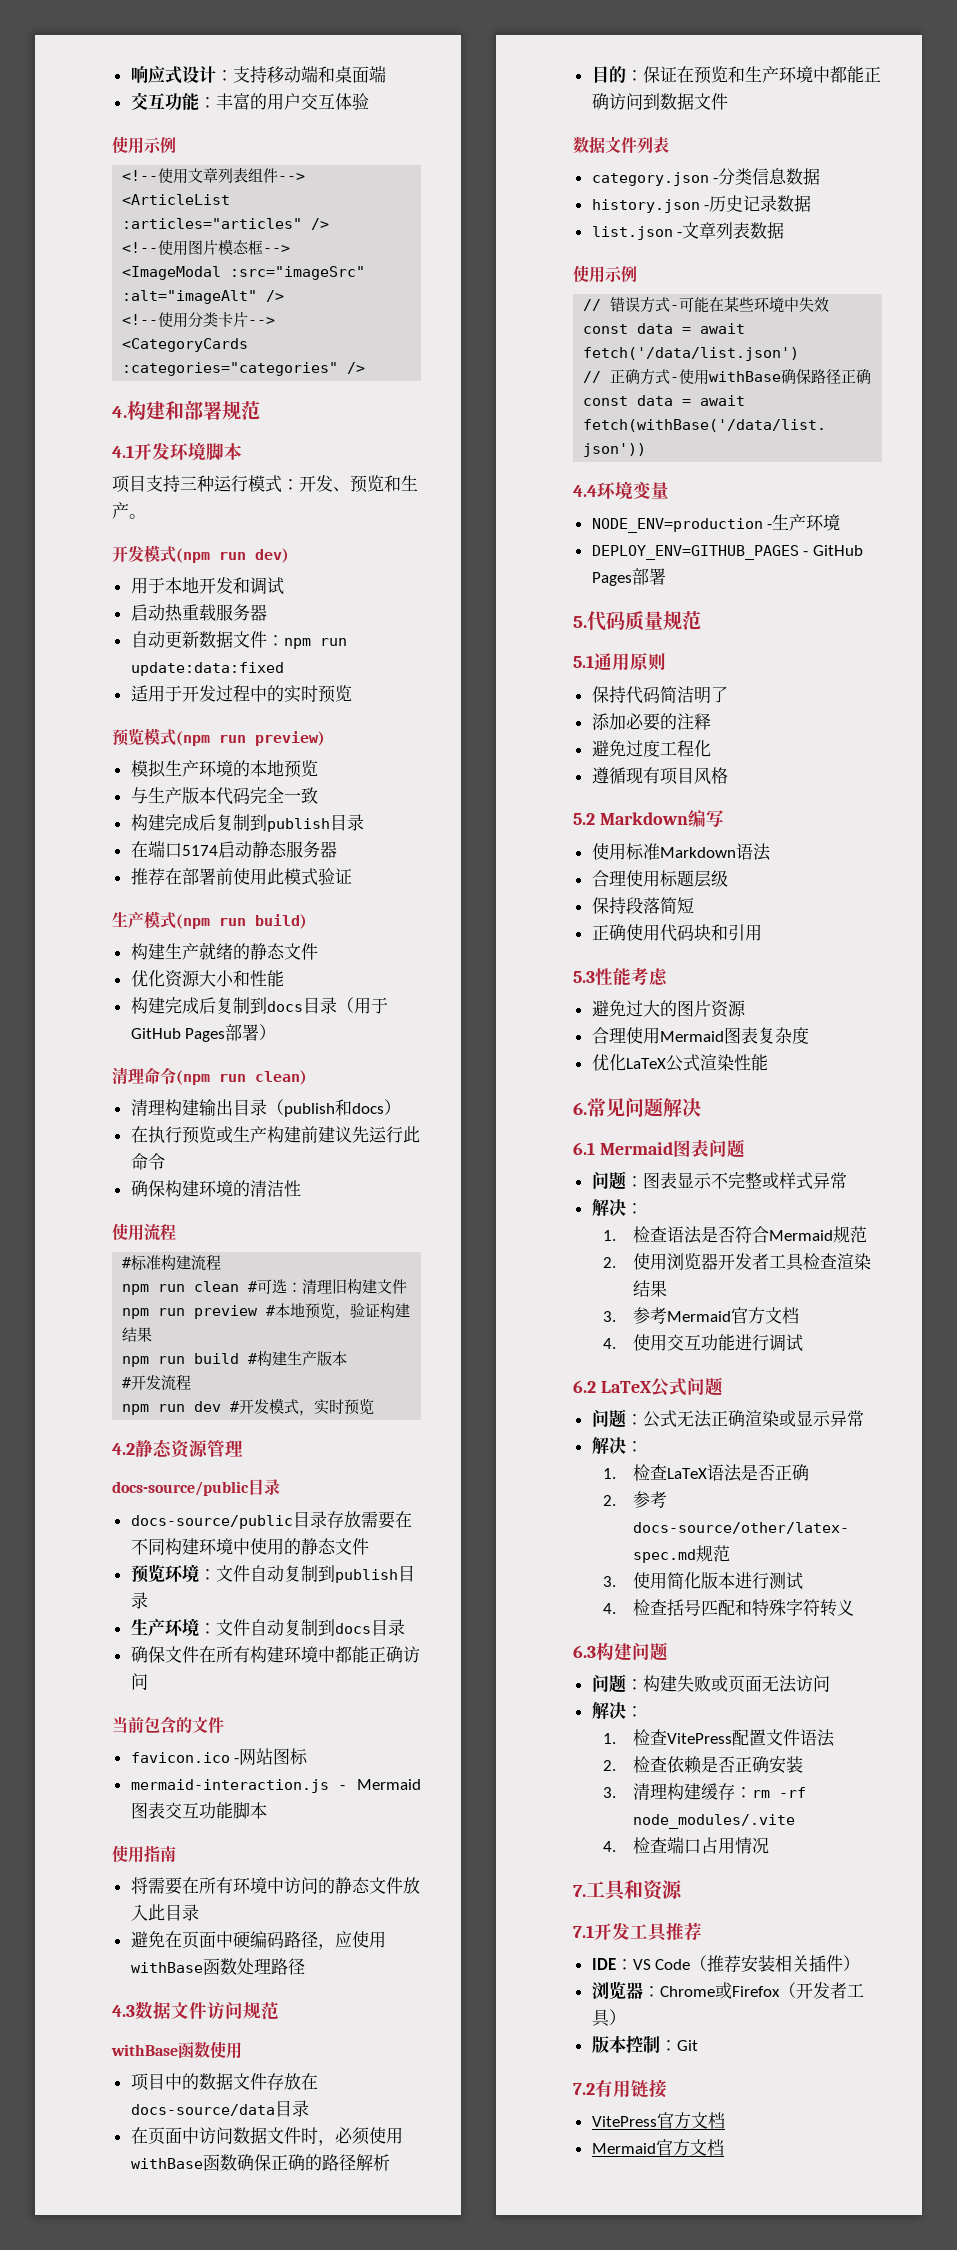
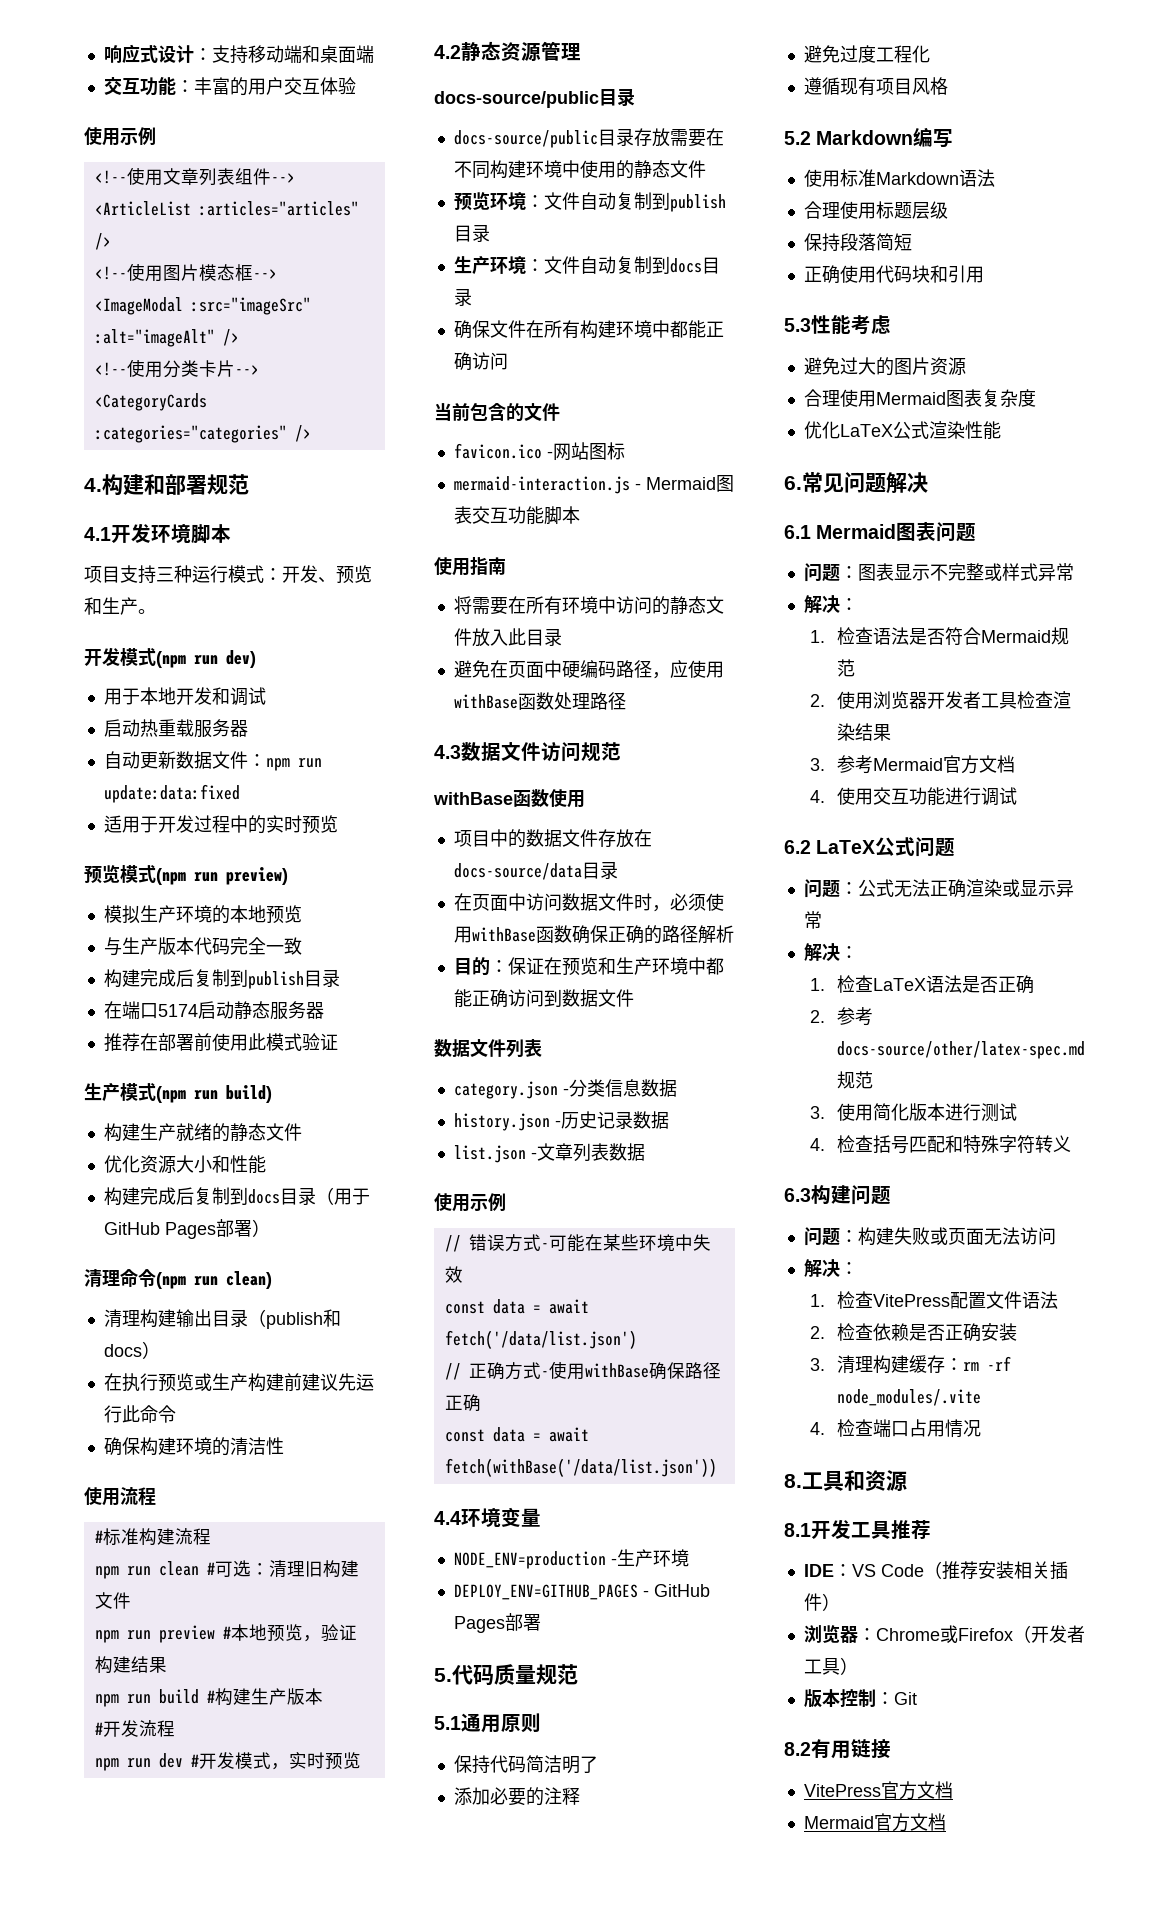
[573,1885,586,1897] 7. -> [784,1474,802,1488] 8.
[573,1925,594,1938] 7.1 -> [784,1523,811,1537] 8.1
[573,2083,595,2095] 7.2 -> [784,1742,811,1756] 8.2

